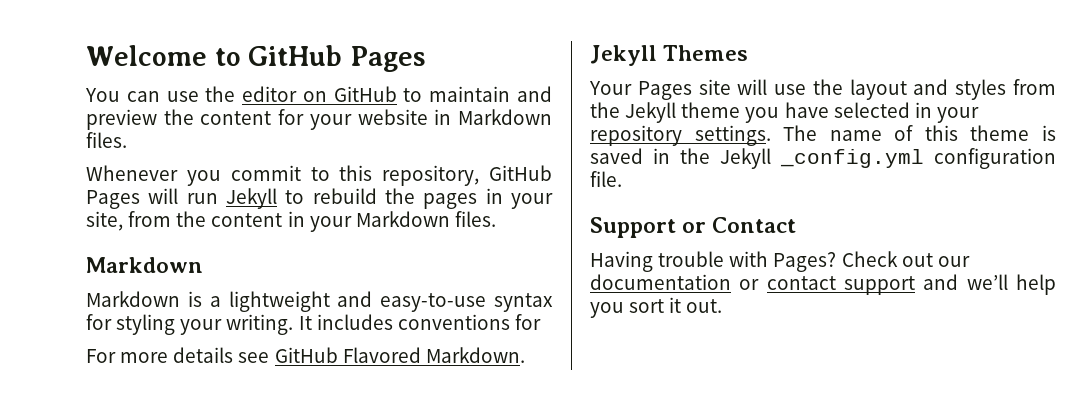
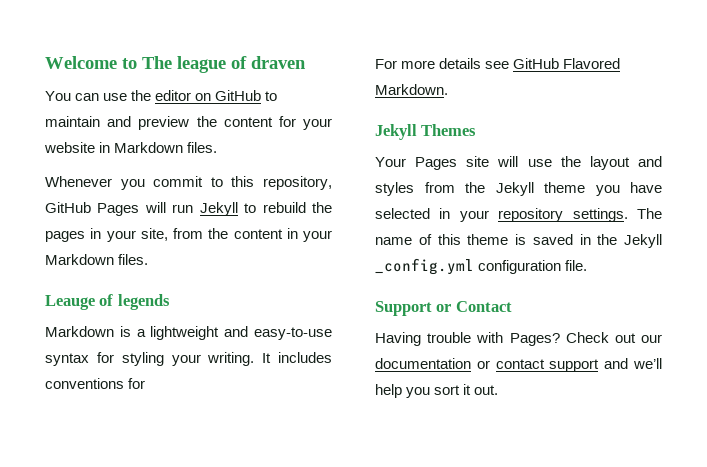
[248,45,426,72] GitHub Pages -> [142,56,306,73] The league of draven
[86,257,203,273] Markdown -> [45,294,170,310] Leauge of legends

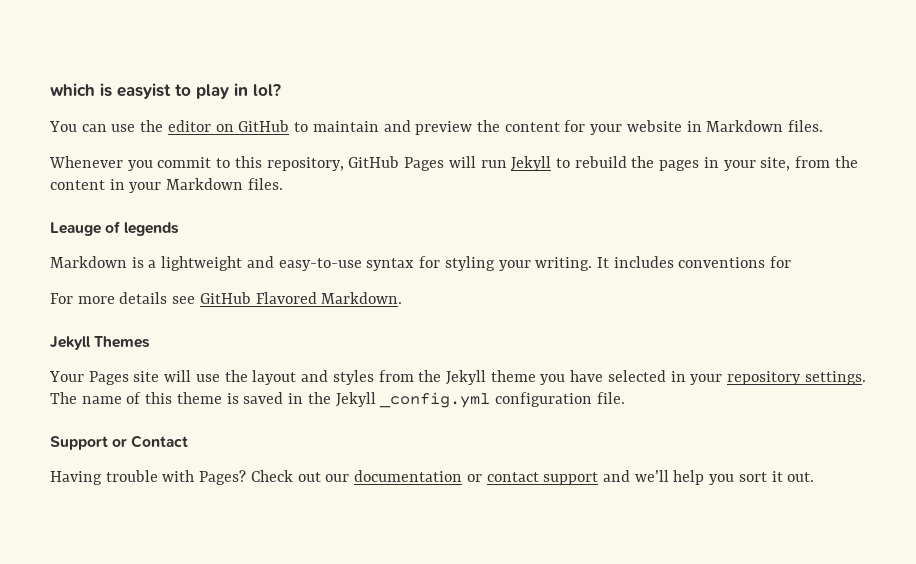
[45,56,306,73] Welcome to The league of draven -> [50,83,281,99] which is easyist to play in lol?

